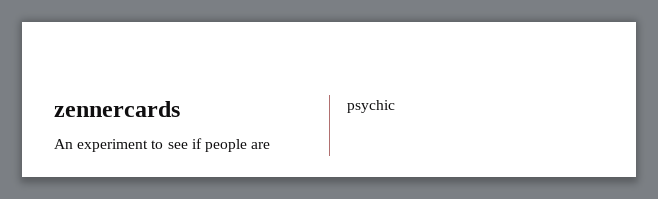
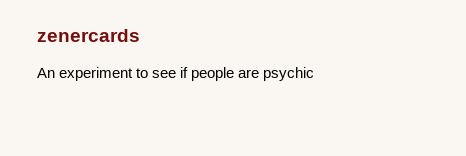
[54,101,180,117] zennercards -> [37,29,140,42] zenercards

